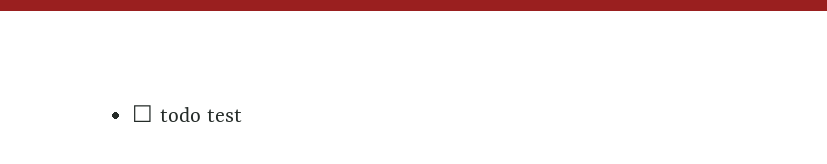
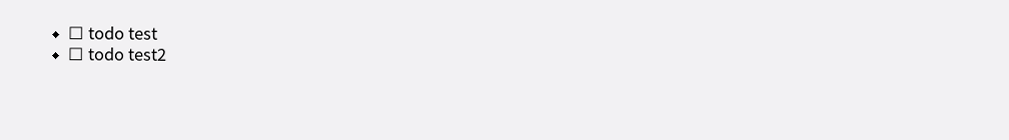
(242, 115) none -> [68,47,168,61] // ☐ todo test2

